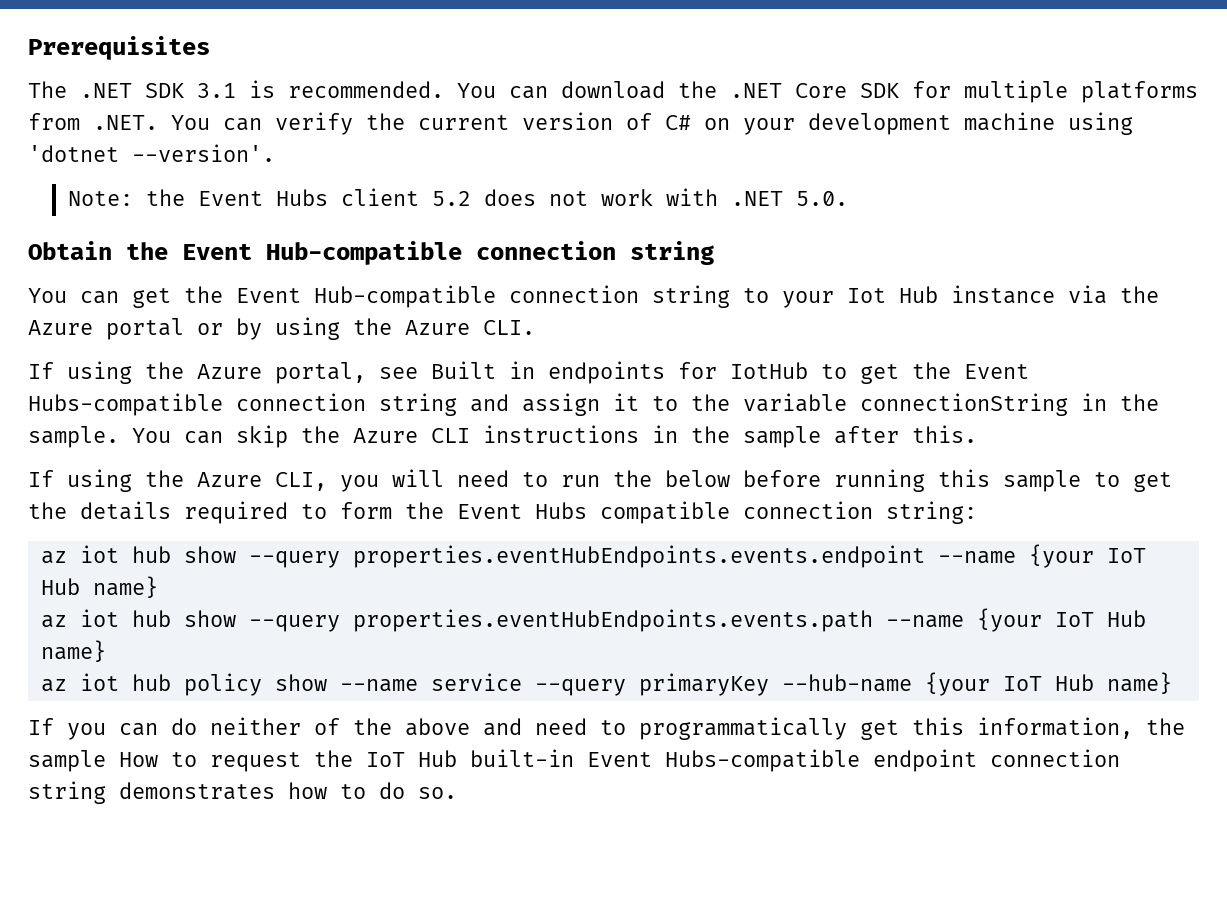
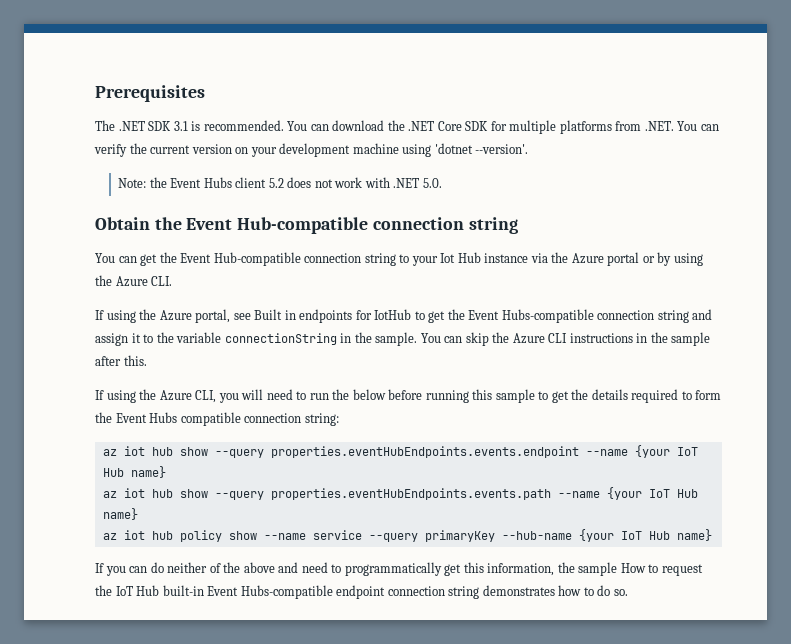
[626,113,691,130] of C# -> (232, 149) none

